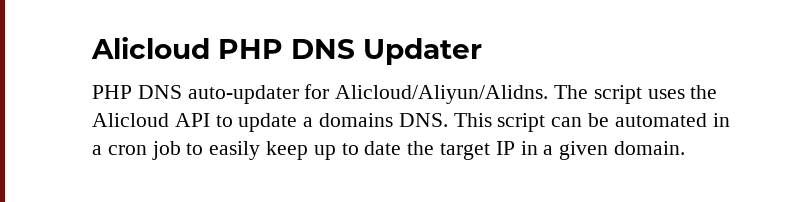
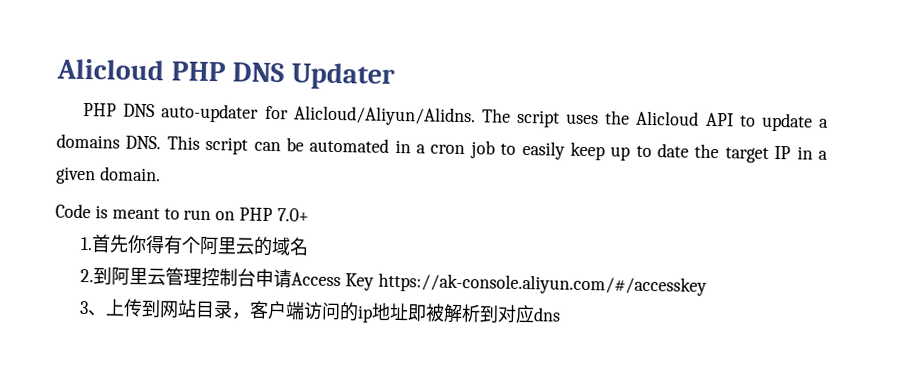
(686, 148) none -> [55,203,310,222] [80,234,310,257] [80,266,707,296] [79,298,562,324] // Code is meant to run on PHP 7.0+ // 1.首先你得有个阿里云的域名 // 2.到阿里云管理控制台申请Access Key https://ak-console.aliyun.com/#/accesskey // 3、上传到网站目录，客户端访问的ip地址即被解析到对应dns

